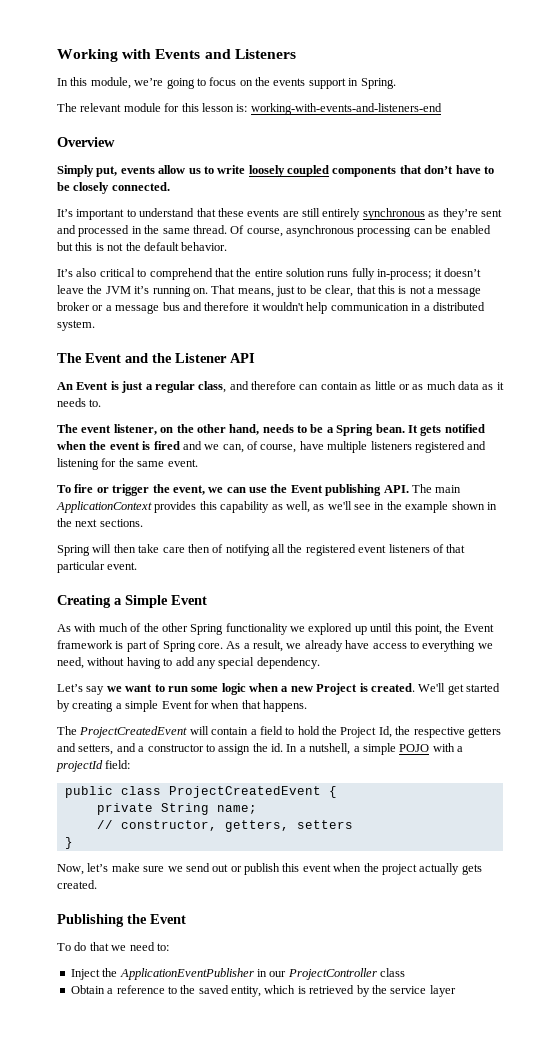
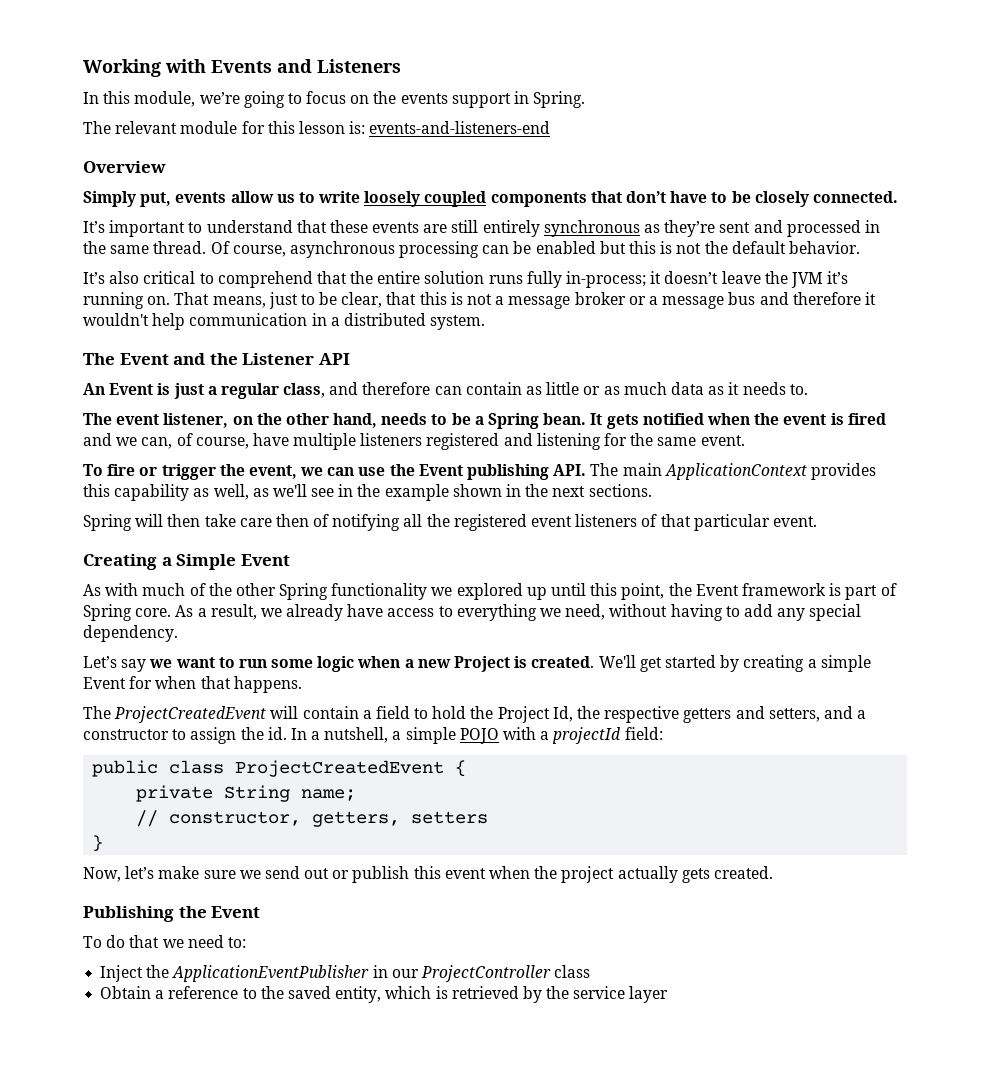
[250,103,442,115] working-with-events-and-listeners-end -> [369,121,551,134] events-and-listeners-end

